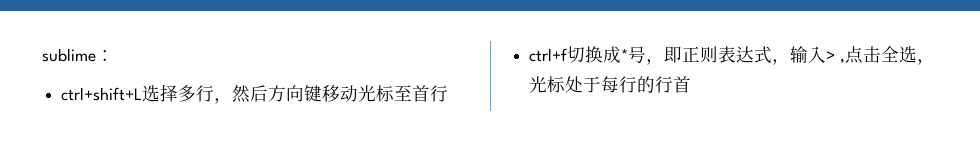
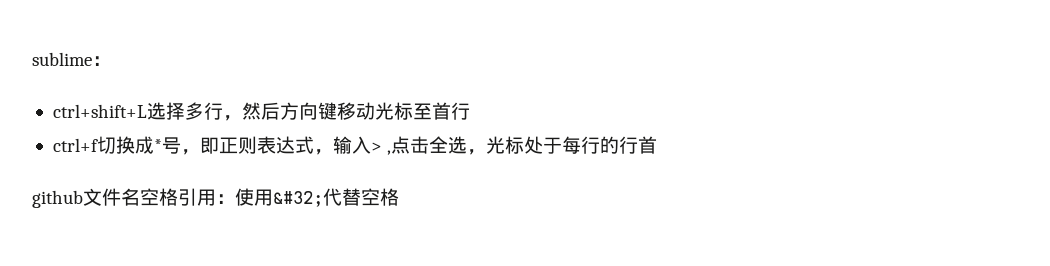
(692, 84) none -> [32,188,399,208] // github文件名空格引用：使用&#32;代替空格

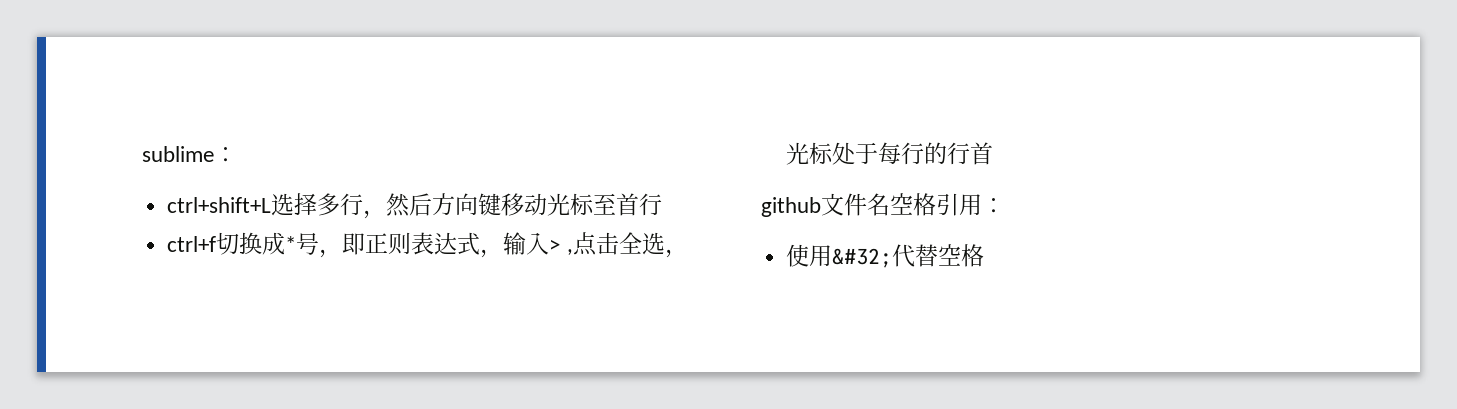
(235, 199) none -> (1005, 205) //

